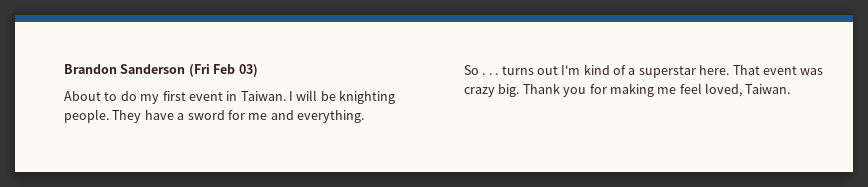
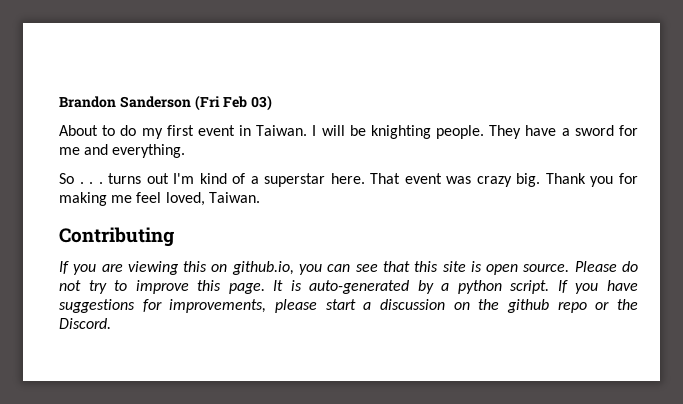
(791, 89) none -> [59,227,174,247] [59,261,638,275] [59,280,639,294] [59,299,638,313] [59,318,111,329] // Contributing // If you are viewing this on github.io, you can see that this site is open source. Please do not try to improve this page. It is auto-generated by a python script. If you have suggestions for improvements, please start a discussion on the github repo or the Discord.

